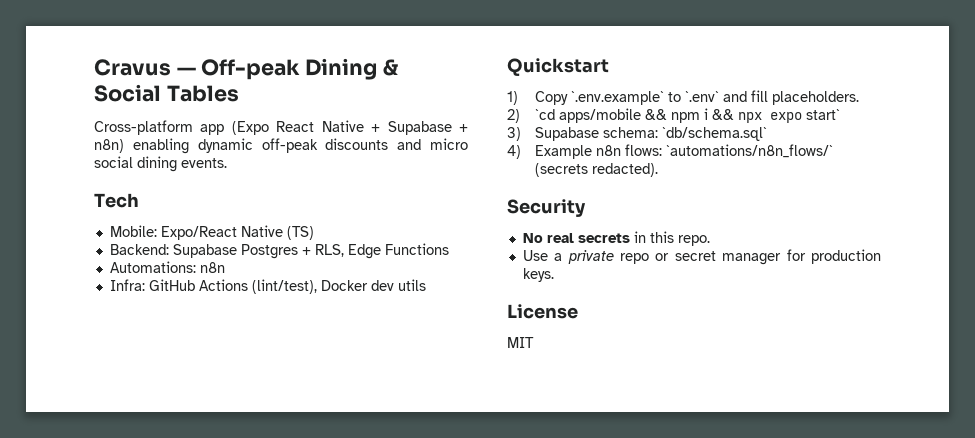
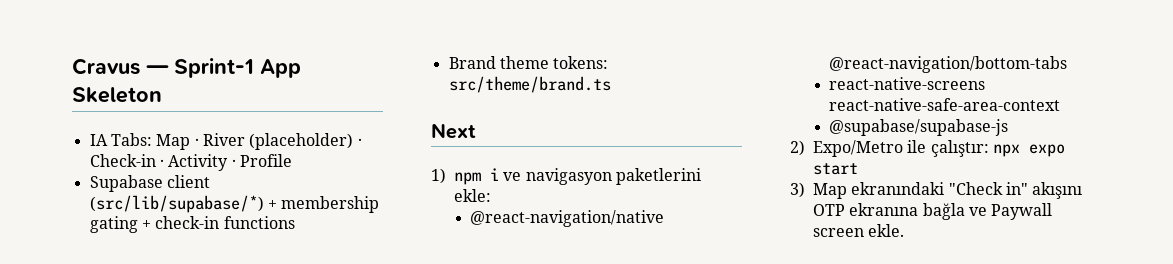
[201,58,398,80] [94,84,239,102] [94,120,468,135] [94,138,468,154] [94,156,227,172] [94,193,139,208] [109,225,314,240] [109,243,449,259] [109,261,225,273] [109,279,426,294] [507,58,609,76] [507,90,859,105] [507,108,734,123] Off-peak Dining & Social Tables // Cross-platform app (Expo React Native + Supabase + n8n) enabling dynamic off-peak discounts and micro social dining events. // Tech // Mobile: Expo/React Native (TS) // Backend: Supabase Postgres + RLS, Edge Functions // Automations: n8n // Infra: GitHub Actions (lint/test), Docker dev utils // Quickstart // 1) Copy `.env.example` to `.env` and fill placeholders. // 2) `cd apps/mobile && npm i && -> [174,58,301,78] [72,87,162,103] [89,133,362,150] [89,154,292,171] [89,175,210,192] [89,195,380,213] [89,216,295,233] [448,56,609,69] [448,76,611,93] [431,123,476,139] [431,168,701,185] [454,189,491,202] [470,210,665,227] [829,56,1068,73] [829,77,986,90] [829,98,1061,111] [829,119,1009,136] [790,140,989,157] Sprint-1 App Skeleton // IA Tabs: Map · River (placeholder) · Check-in · Activity · Profile // Supabase client (src/lib/supabase/*) + membership gating + check-in functions // Brand theme tokens: src/theme/brand.ts // Next // 1) npm i ve navigasyon paketlerini ekle: // @react-navigation/native @react-navigation/bottom-tabs // react-native-screens react-native-safe-area-context // @supabase/supabase-js // 2) Expo/Metro ile çalıştır:
[805,109,840,120] start` -> [813,163,858,175] start
[534,127,767,141] [507,144,833,159] [534,163,658,177] [507,199,586,217] [522,231,710,246] [522,249,881,265] [522,268,554,282] [507,304,578,319] [507,337,534,348] Supabase schema: `db/schema.sql` // 4) Example n8n flows: `automations/n8n_flows/` (secrets redacted). // Security // No real secrets in this repo. // Use a private repo or secret manager for production keys. // License // MIT -> [813,182,1083,199] [813,203,1053,220] [813,224,905,237] Map ekranındaki "Check in" akışını OTP ekranına bağla ve Paywall screen ekle.

